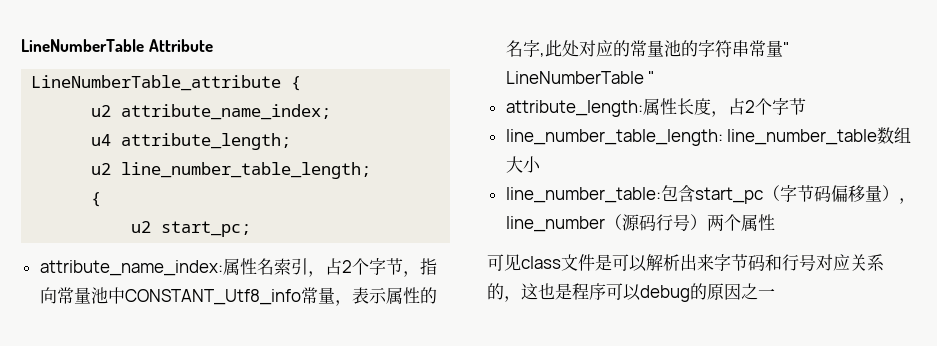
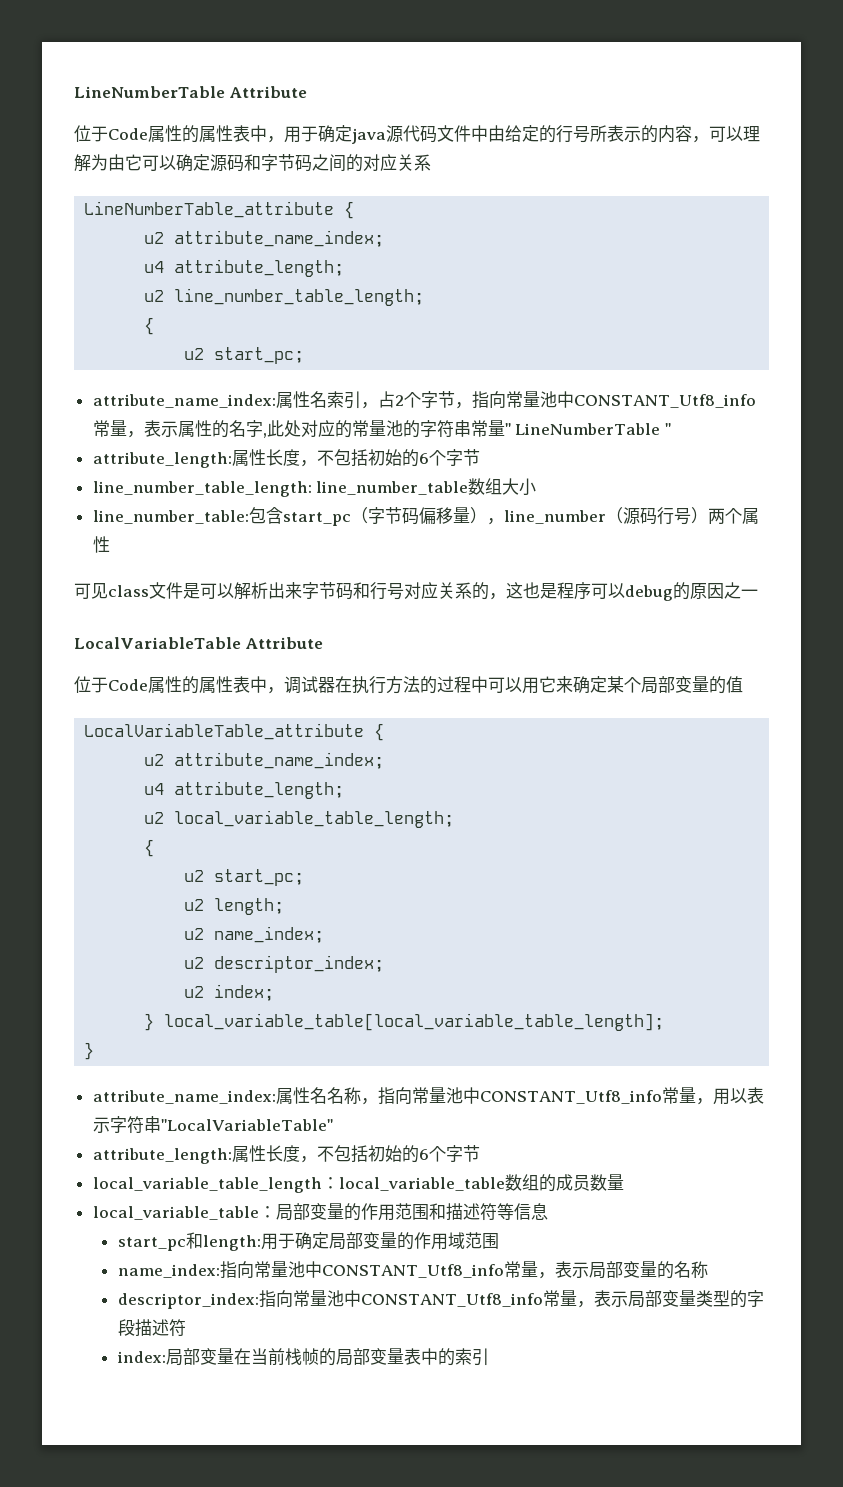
(213, 45) none -> [74,125,760,144] [74,154,431,172] // 位于Code属性的属性表中，用于确定java源代码文件中由给定的行号所表示的内容，可以理解为由它可以确定源码和字节码之间的对应关系
[727,98,755,115] 占2 -> [316,449,429,467] 不包括初始的6
(775, 293) none -> [74,637,323,649] [74,676,743,694] [84,723,385,741] [144,752,385,769] [144,781,345,799] [144,810,455,828] [144,839,155,857] [184,869,305,886] [184,898,285,915] [184,926,325,943] [184,955,385,973] [184,984,275,1001] [144,1013,665,1031] [84,1042,95,1060] [92,1087,764,1105] [92,1116,333,1134] [92,1145,480,1164] [92,1174,624,1193] [92,1203,548,1221] [117,1232,499,1251] [117,1261,708,1279] [117,1290,764,1309] [117,1319,186,1337] [116,1348,489,1366] // LocalVariableTable Attribute // 位于Code属性的属性表中，调试器在执行方法的过程中可以用它来确定某个局部变量的值 // LocalVariableTable_attribute { // u2 attribute_name_index; // u4 attribute_length; // u2 local_variable_table_length; // { // u2 start_pc; // u2 length; // u2 name_index; // u2 descriptor_index; // u2 index; // } local_variable_table[local_variable_table_length]; // } // attribute_name_index:属性名名称，指向常量池中CONSTANT_Utf8_info常量，用以表示字符串"LocalVariableTable" // attribute_length:属性长度，不包括初始的6个字节 // local_variable_table_length：local_variable_table数组的成员数量 // local_variable_table：局部变量的作用范围和描述符等信息 // start_pc和length:用于确定局部变量的作用域范围 // name_index:指向常量池中CONSTANT_Utf8_info常量，表示局部变量的名称 // descriptor_index:指向常量池中CONSTANT_Utf8_info常量，表示局部变量类型的字段描述符 // index:局部变量在当前栈帧的局部变量表中的索引

